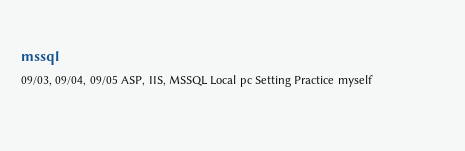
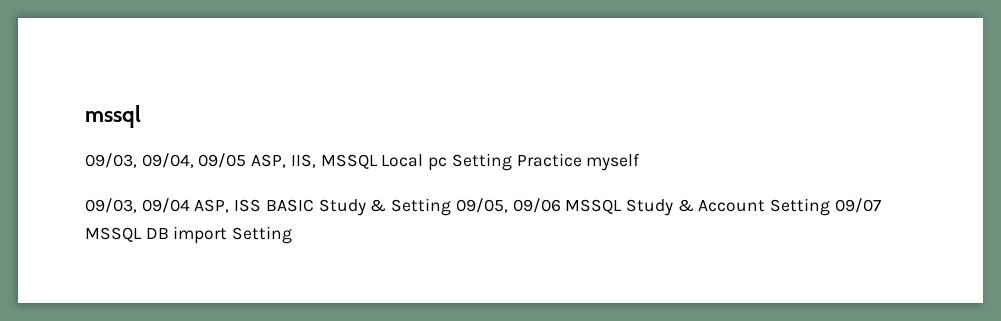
(373, 81) none -> [85,198,881,216] [85,226,293,244] // 09/03, 09/04 ASP, ISS BASIC Study & Setting 09/05, 09/06 MSSQL Study & Account Setting 09/07 MSSQL DB import Setting

